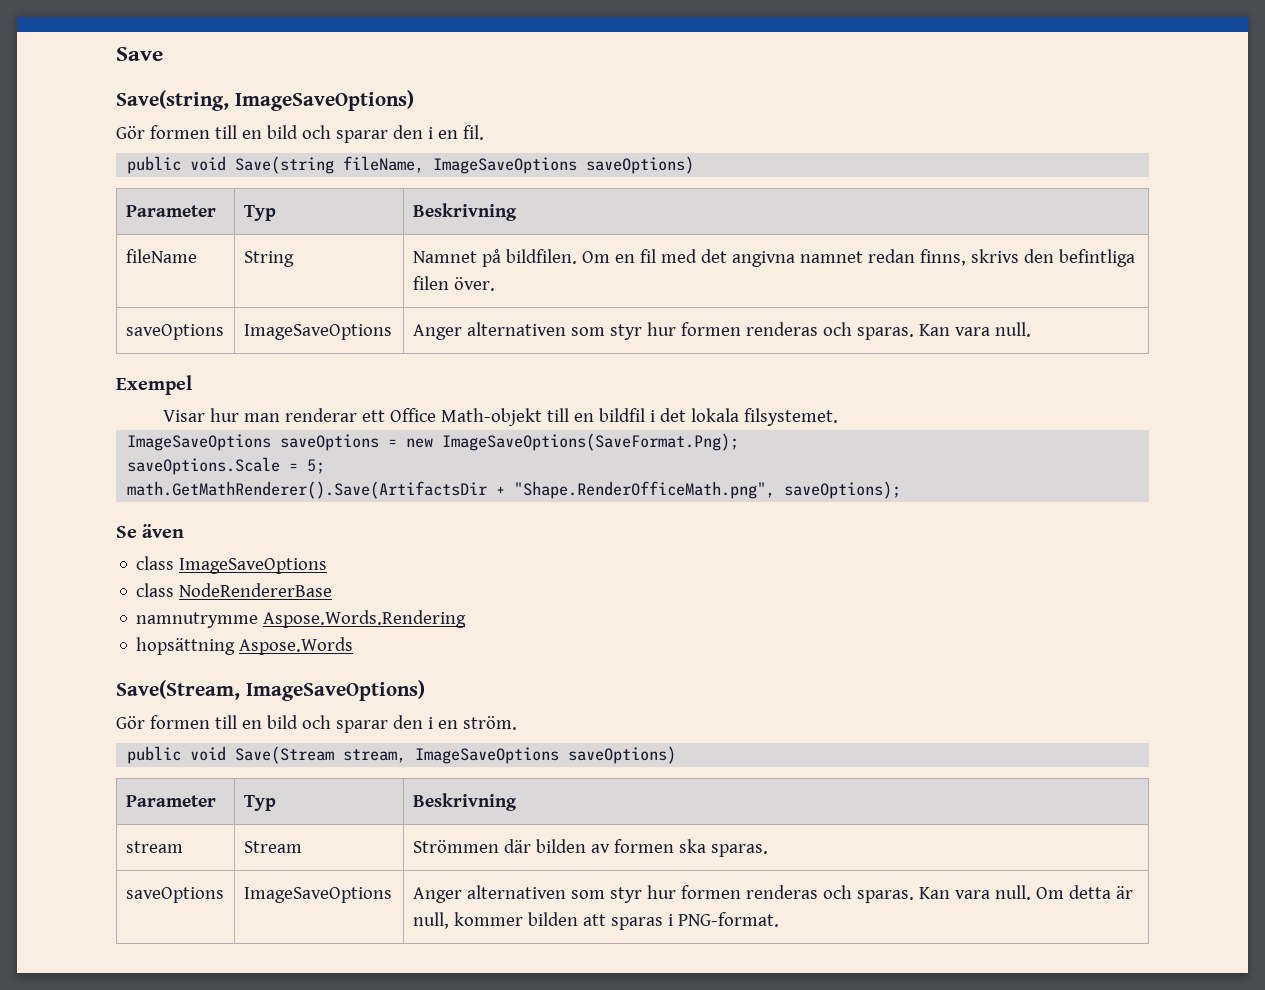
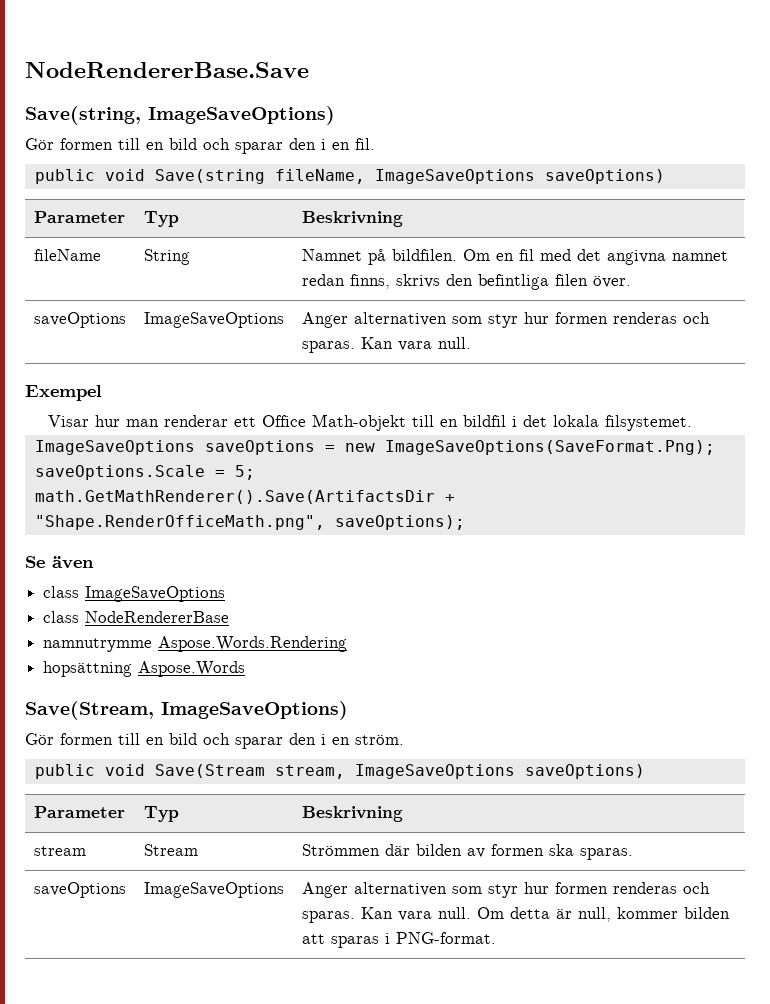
[116,47,163,61] Save -> [25,62,309,78] NodeRendererBase.Save

